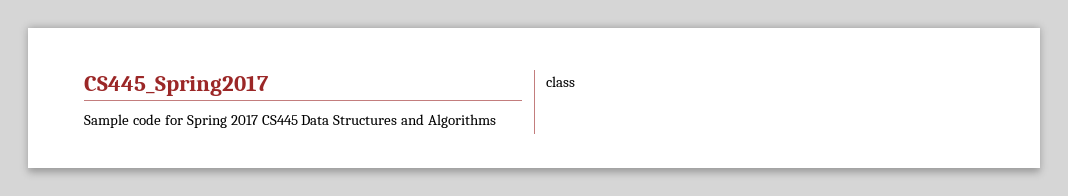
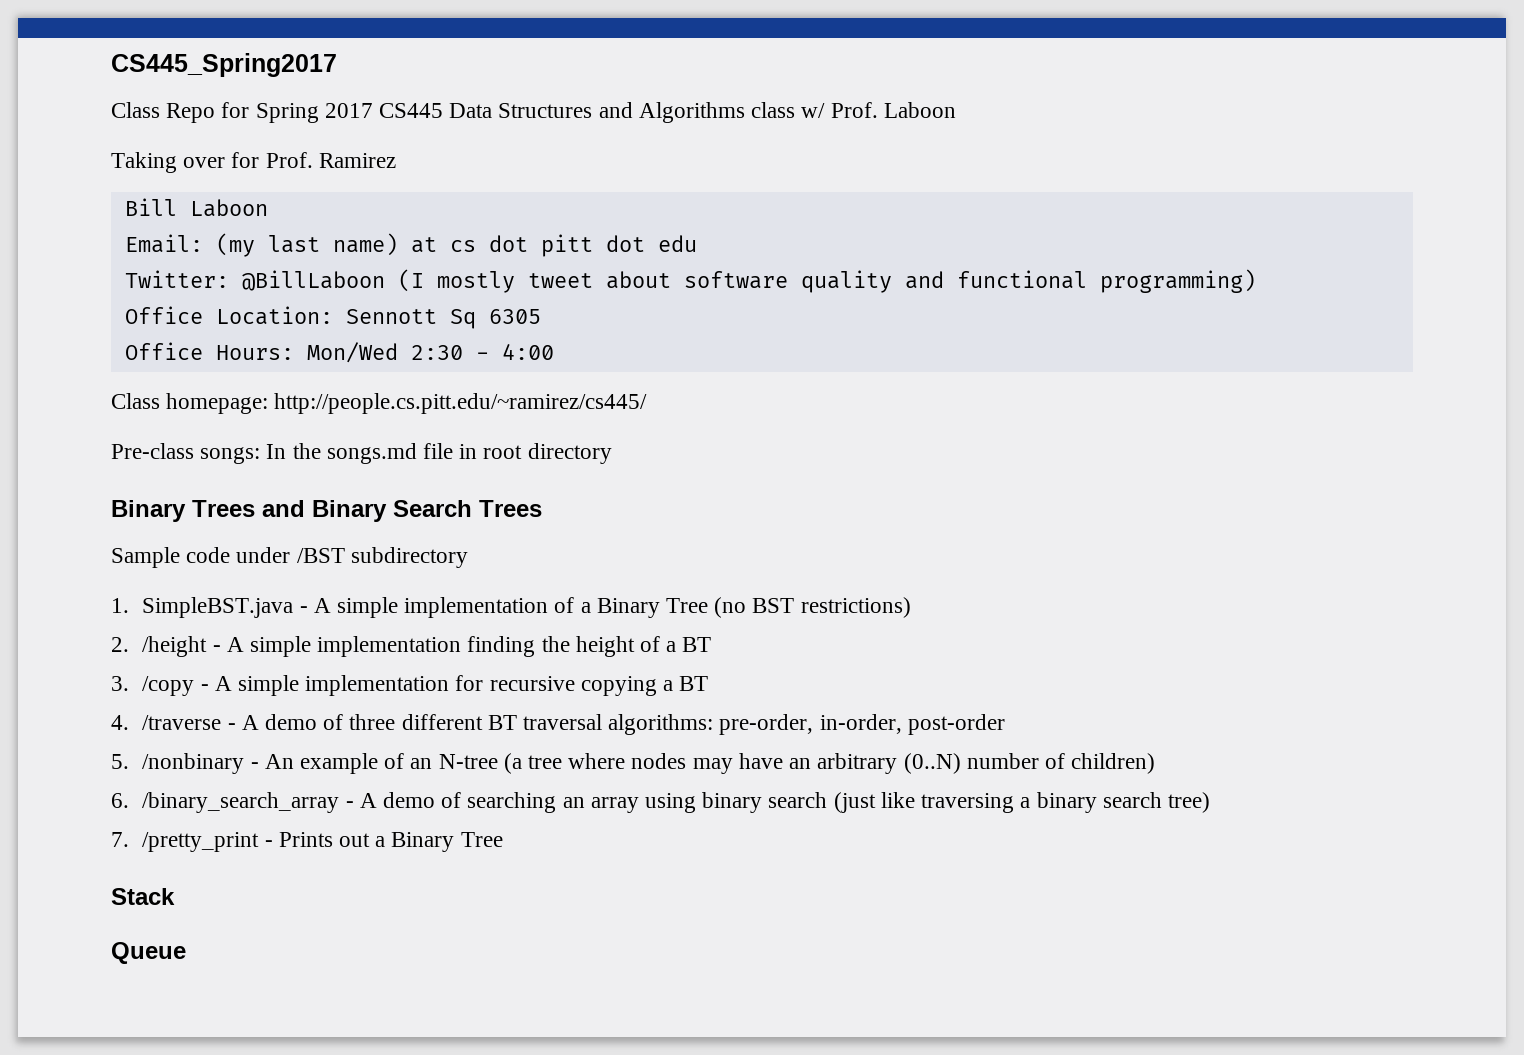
[84,114,161,128] Sample code -> [111,102,216,123] Class Repo
(575, 81) none -> [801,102,956,118] [111,152,396,173] [124,198,268,217] [124,233,697,257] [124,269,1256,293] [124,306,541,329] [124,342,554,363] [111,393,648,414] [111,443,612,464] [111,500,542,522] [111,547,468,568] [111,597,911,618] [111,636,712,657] [111,675,709,696] [111,714,1005,735] [111,753,1156,774] [111,792,1210,813] [111,832,503,852] [111,888,175,905] [111,942,186,964] w/ Prof. Laboon // Taking over for Prof. Ramirez // Bill Laboon // Email: (my last name) at cs dot pitt dot edu // Twitter: @BillLaboon (I mostly tweet about software quality and functional programming) // Office Location: Sennott Sq 6305 // Office Hours: Mon/Wed 2:30 - 4:00 // Class homepage: http://people.cs.pitt.edu/~ramirez/cs445/ // Pre-class songs: In the songs.md file in root directory // Binary Trees and Binary Search Trees // Sample code under /BST subdirectory // 1. SimpleBST.java - A simple implementation of a Binary Tree (no BST restrictions) // 2. /height - A simple implementation finding the height of a BT // 3. /copy - A simple implementation for recursive copying a BT // 4. /traverse - A demo of three different BT traversal algorithms: pre-order, in-order, post-order // 5. /nonbinary - An example of an N-tree (a tree where nodes may have an arbitrary (0..N) number of children) // 6. /binary_search_array - A demo of searching an array using binary search (just like traversing a binary search tree) // 7. /pretty_print - Prints out a Binary Tree // Stack // Queue

